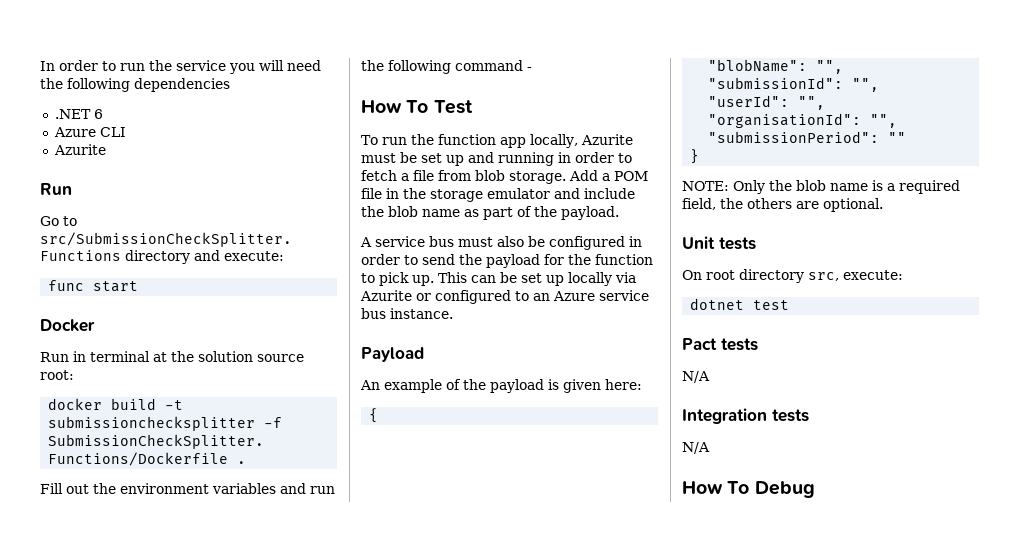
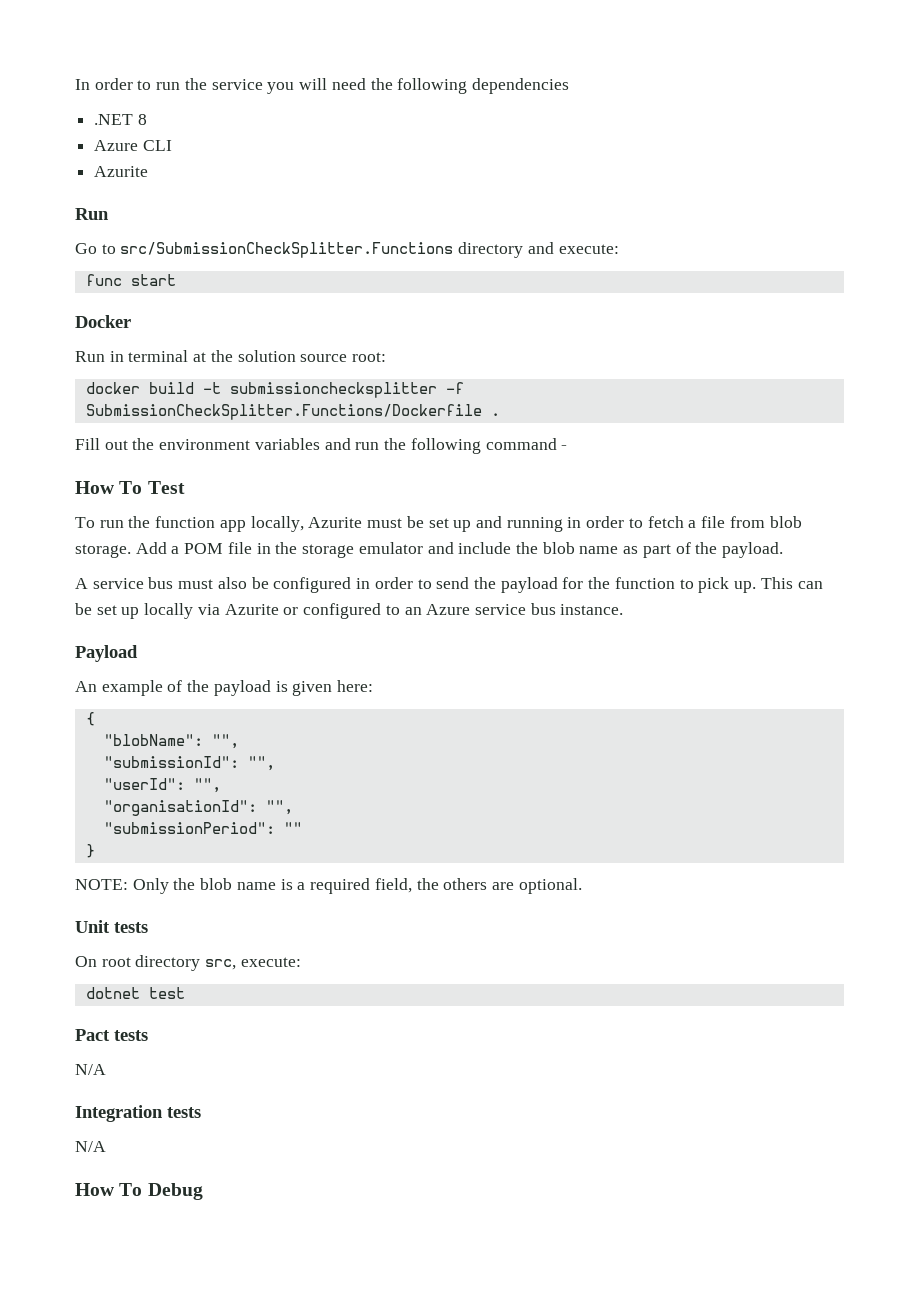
[93,109,103,119] 6 -> [137,114,147,125] 8

